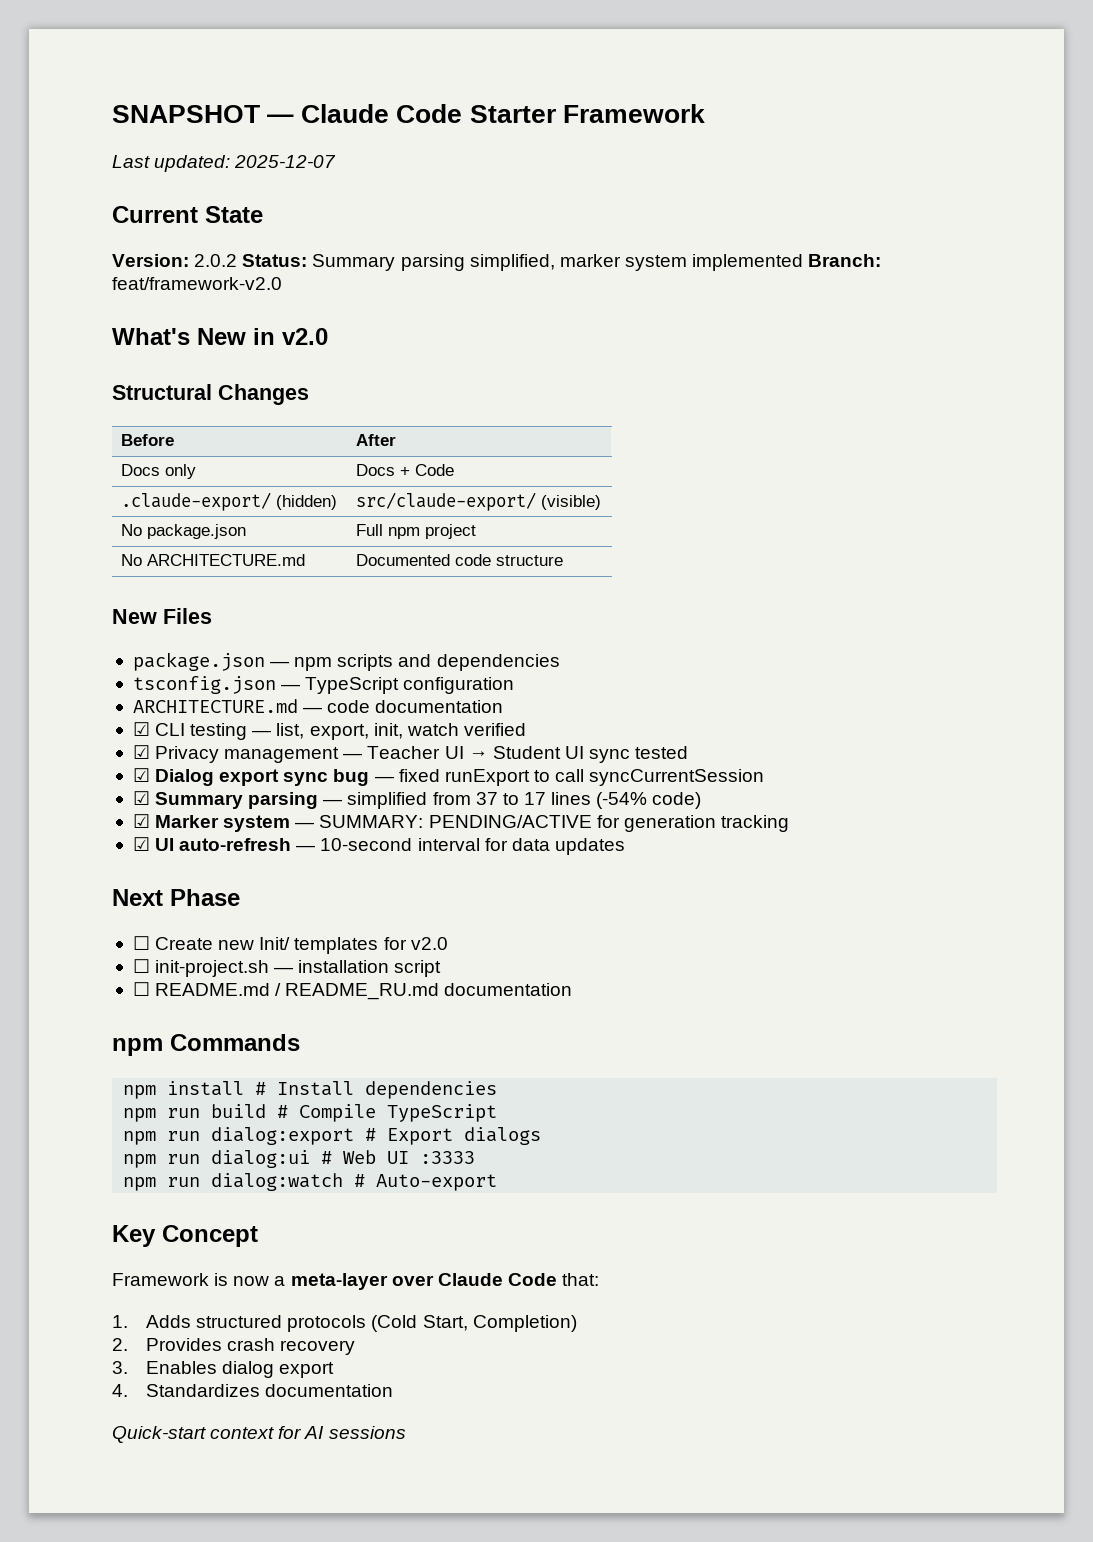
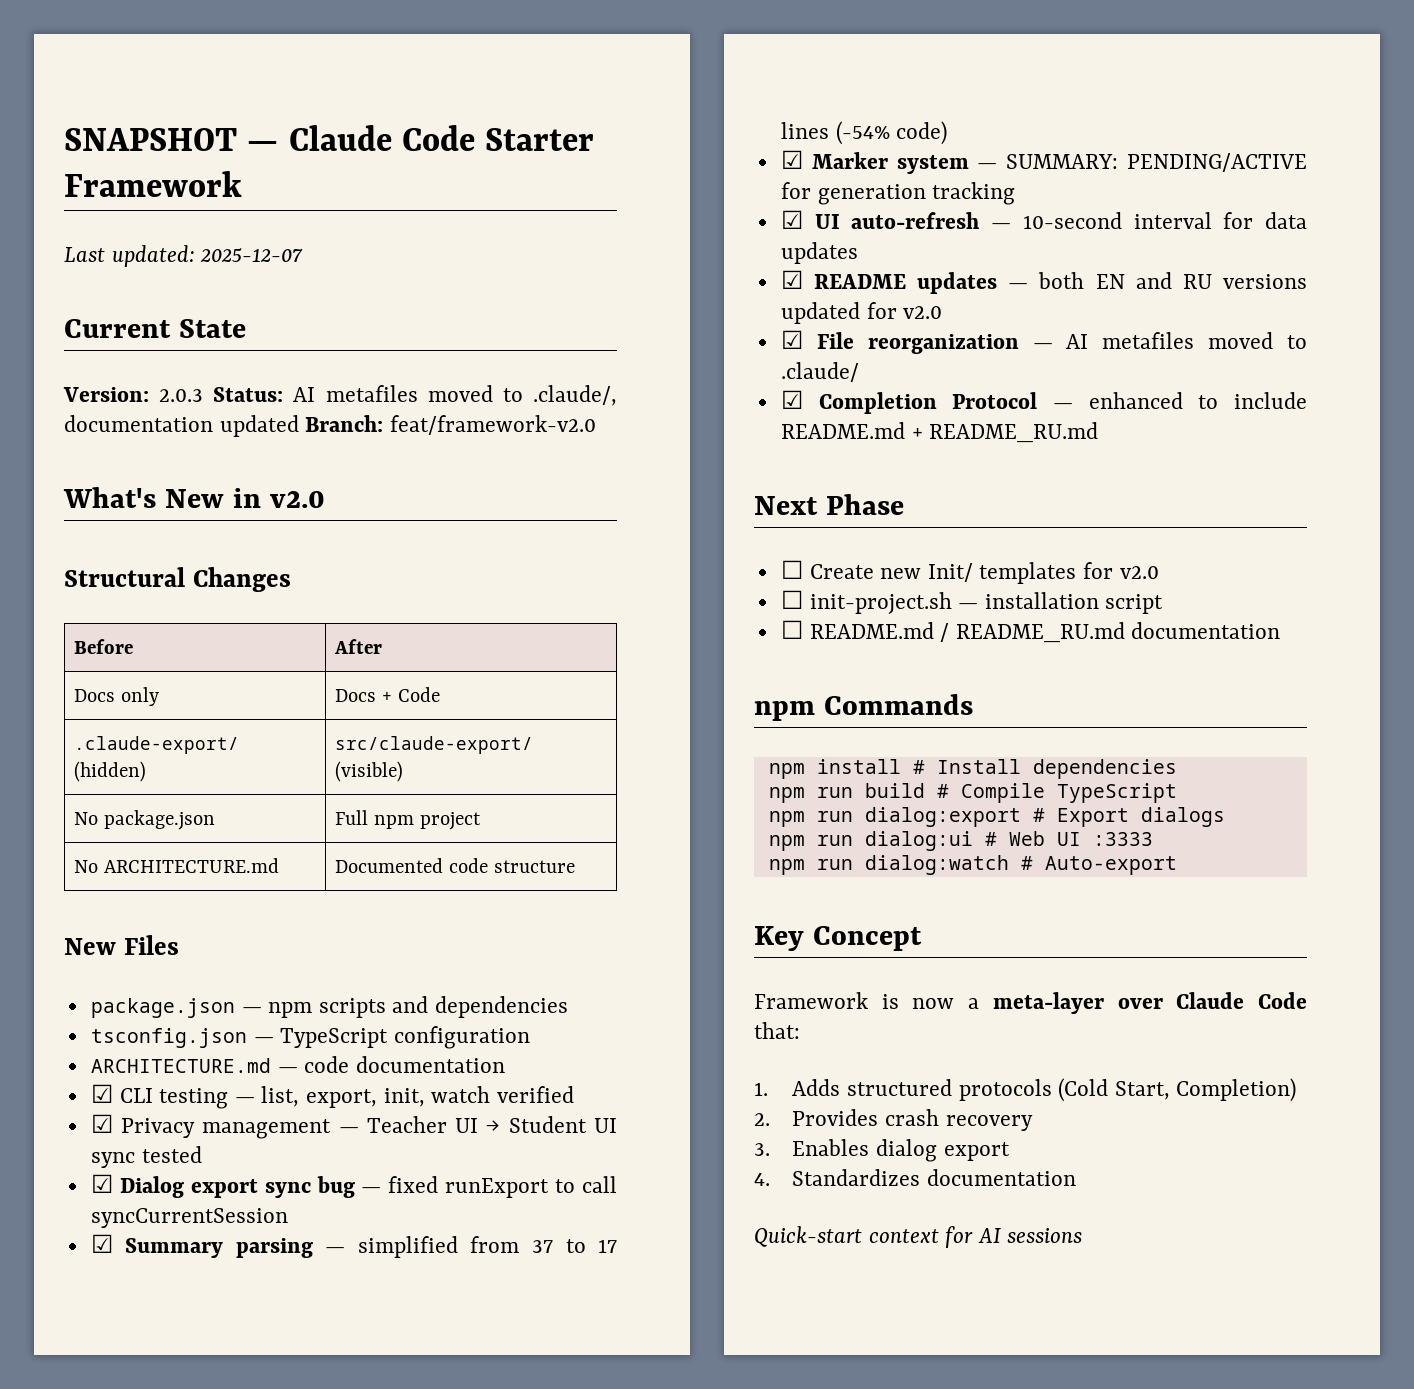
[194,254,804,271] 2.0.2 Status: Summary parsing simplified, marker system implemented -> [159,385,618,406] [64,415,299,437] 2.0.3 Status: AI metafiles moved to .claude/, documentation updated
(625, 846) none -> [780,270,1307,294] [780,302,943,324] [780,330,1307,354] [780,362,859,382] [780,390,1307,414] [780,422,1099,443] // ☑ README updates — both EN and RU versions updated for v2.0 // ☑ File reorganization — AI metafiles moved to .claude/ // ☑ Completion Protocol — enhanced to include README.md + README_RU.md

